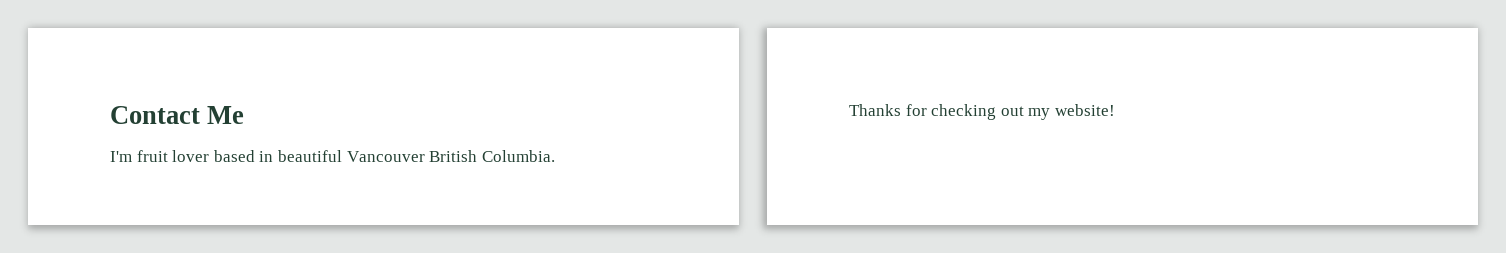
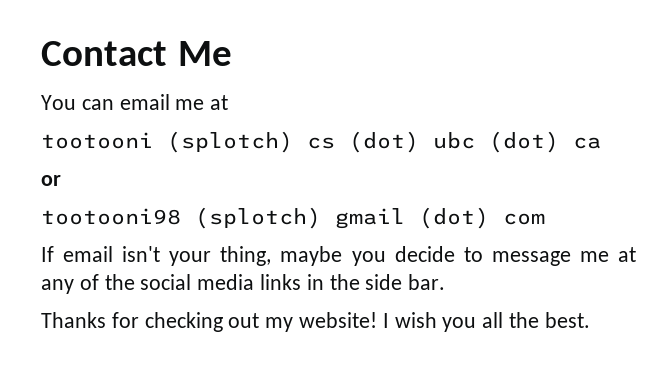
[110,150,555,162] I'm fruit lover based in beautiful Vancouver British Columbia. -> [41,94,229,110] [41,131,601,153] [41,175,61,186] [41,207,545,229] [41,246,636,266] [41,274,446,294] You can email me at // tootooni (splotch) cs (dot) ubc (dot) ca // or // tootooni98 (splotch) gmail (dot) com // If email isn't your thing, maybe you decide to message me at any of the social media links in the side bar.
(1115, 110) none -> [382,312,590,332] I wish you all the best.

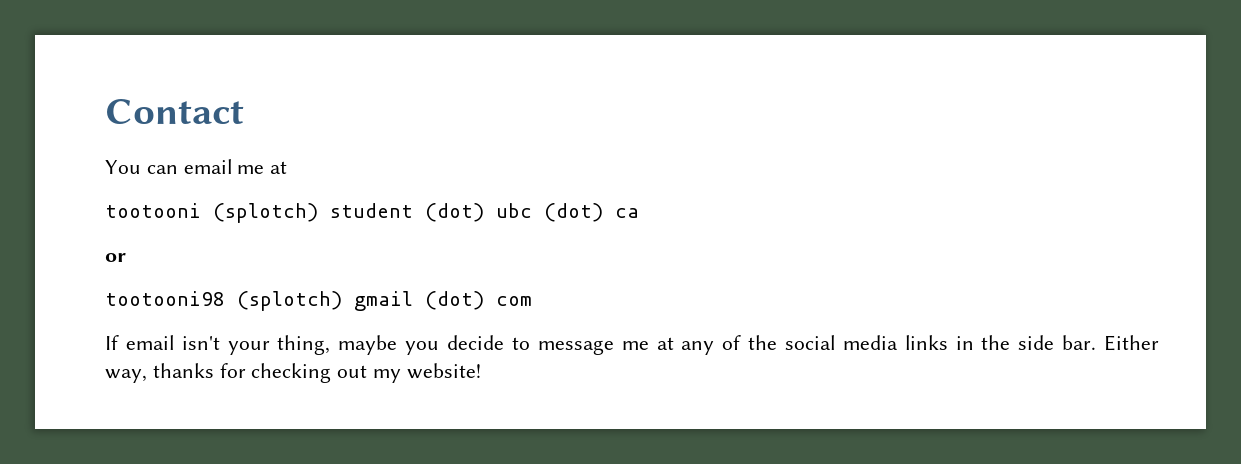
[177,41,232,66] Me -> (244, 111) none
[307,137,335,149] cs -> [330,203,413,218] student
[41,312,106,328] // Thanks -> [1104,335,1159,351] [105,363,214,383] Either way, thanks
[382,312,590,332] I wish you all the best. -> (481, 371) none

